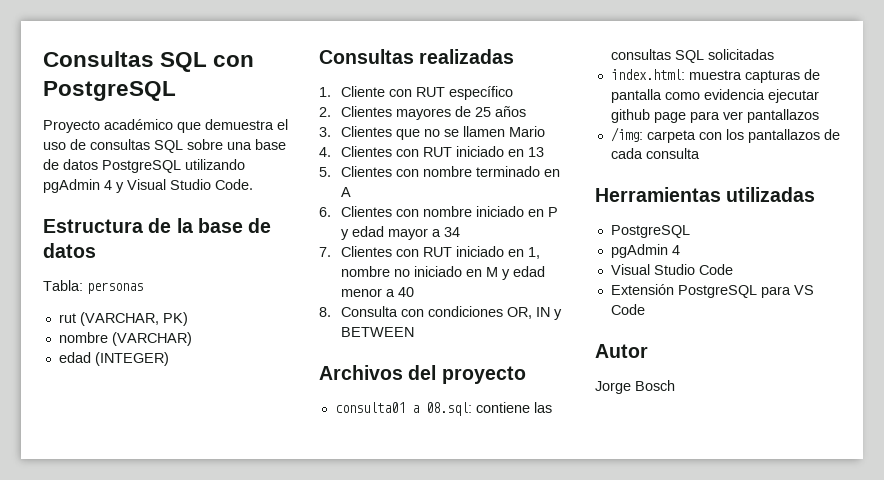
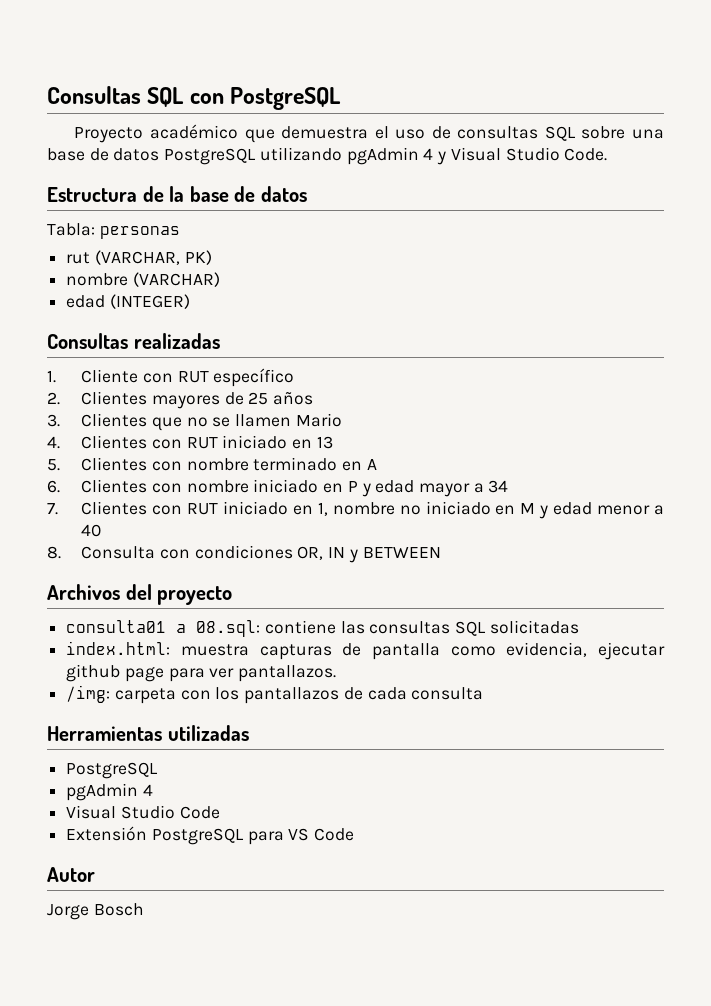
[703,89,765,100] evidencia -> [506,642,588,657] evidencia,
[746,109,819,123] pantallazos -> [238,665,337,682] pantallazos.

